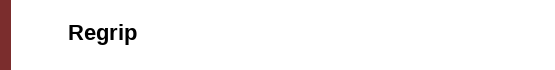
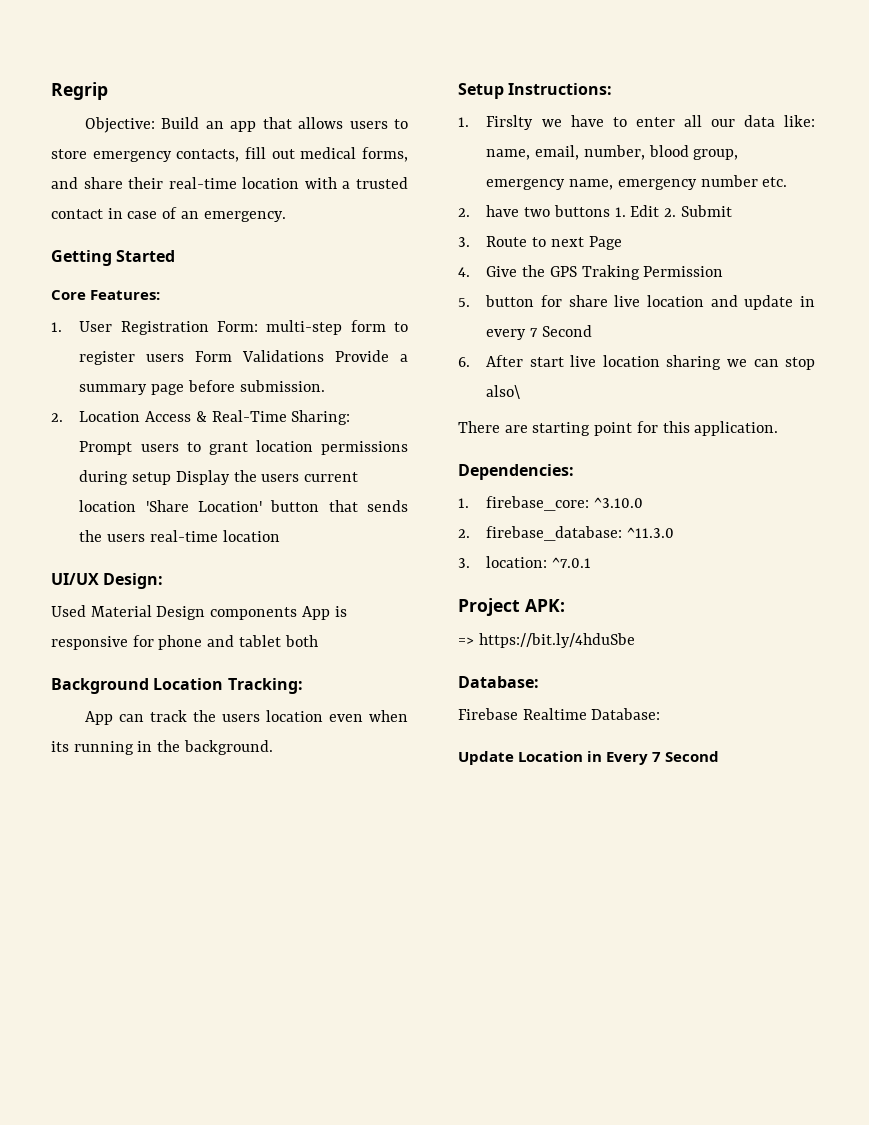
(137, 34) none -> [84,117,408,133] [51,147,408,162] [51,177,408,189] [51,207,286,222] [51,250,176,266] [51,290,161,300] [51,320,409,335] [79,350,408,365] [79,380,325,395] [51,410,351,425] [79,440,408,455] [79,470,359,485] [79,500,409,512] [79,530,280,542] [51,573,164,589] [51,605,347,620] [51,635,318,650] [51,678,303,694] [84,710,409,725] [51,740,273,755] [458,83,613,99] [458,115,816,130] [486,145,739,160] [486,175,788,190] [458,205,732,217] [458,236,622,250] [458,265,724,280] [458,295,816,310] [486,325,592,340] [458,355,815,370] [486,385,521,399] [458,421,779,436] [458,464,574,480] [458,496,644,511] [458,526,675,541] [458,556,592,568] [458,598,565,616] [458,633,635,648] [458,676,539,688] [458,708,661,720] [458,751,720,765] // Objective: Build an app that allows users to store emergency contacts, fill out medical forms, and share their real-time location with a trusted contact in case of an emergency. // Getting Started // Core Features: // 1. User Registration Form: multi-step form to register users Form Validations Provide a summary page before submission. // 2. Location Access & Real-Time Sharing: Prompt users to grant location permissions during setup Display the users current location 'Share Location' button that sends the users real-time location // UI/UX Design: // Used Material Design components App is responsive for phone and tablet both // Background Location Tracking: // App can track the users location even when its running in the background. // Setup Instructions: // 1. Firslty we have to enter all our data like: name, email, number, blood group, emergency name, emergency number etc. // 2. have two buttons 1. Edit 2. Submit // 3. Route to next Page // 4. Give the GPS Traking Permission // 5. button for share live location and update in every 7 Second // 6. After start live location sharing we can stop also\ // There are starting point for this application. // Dependencies: // 1. firebase_core: ^3.10.0 // 2. firebase_database: ^11.3.0 // 3. location: ^7.0.1 // Project APK: // => https://bit.ly/4hduSbe // Database: // Firebase Realtime Database: // Update Location in Every 7 Second

